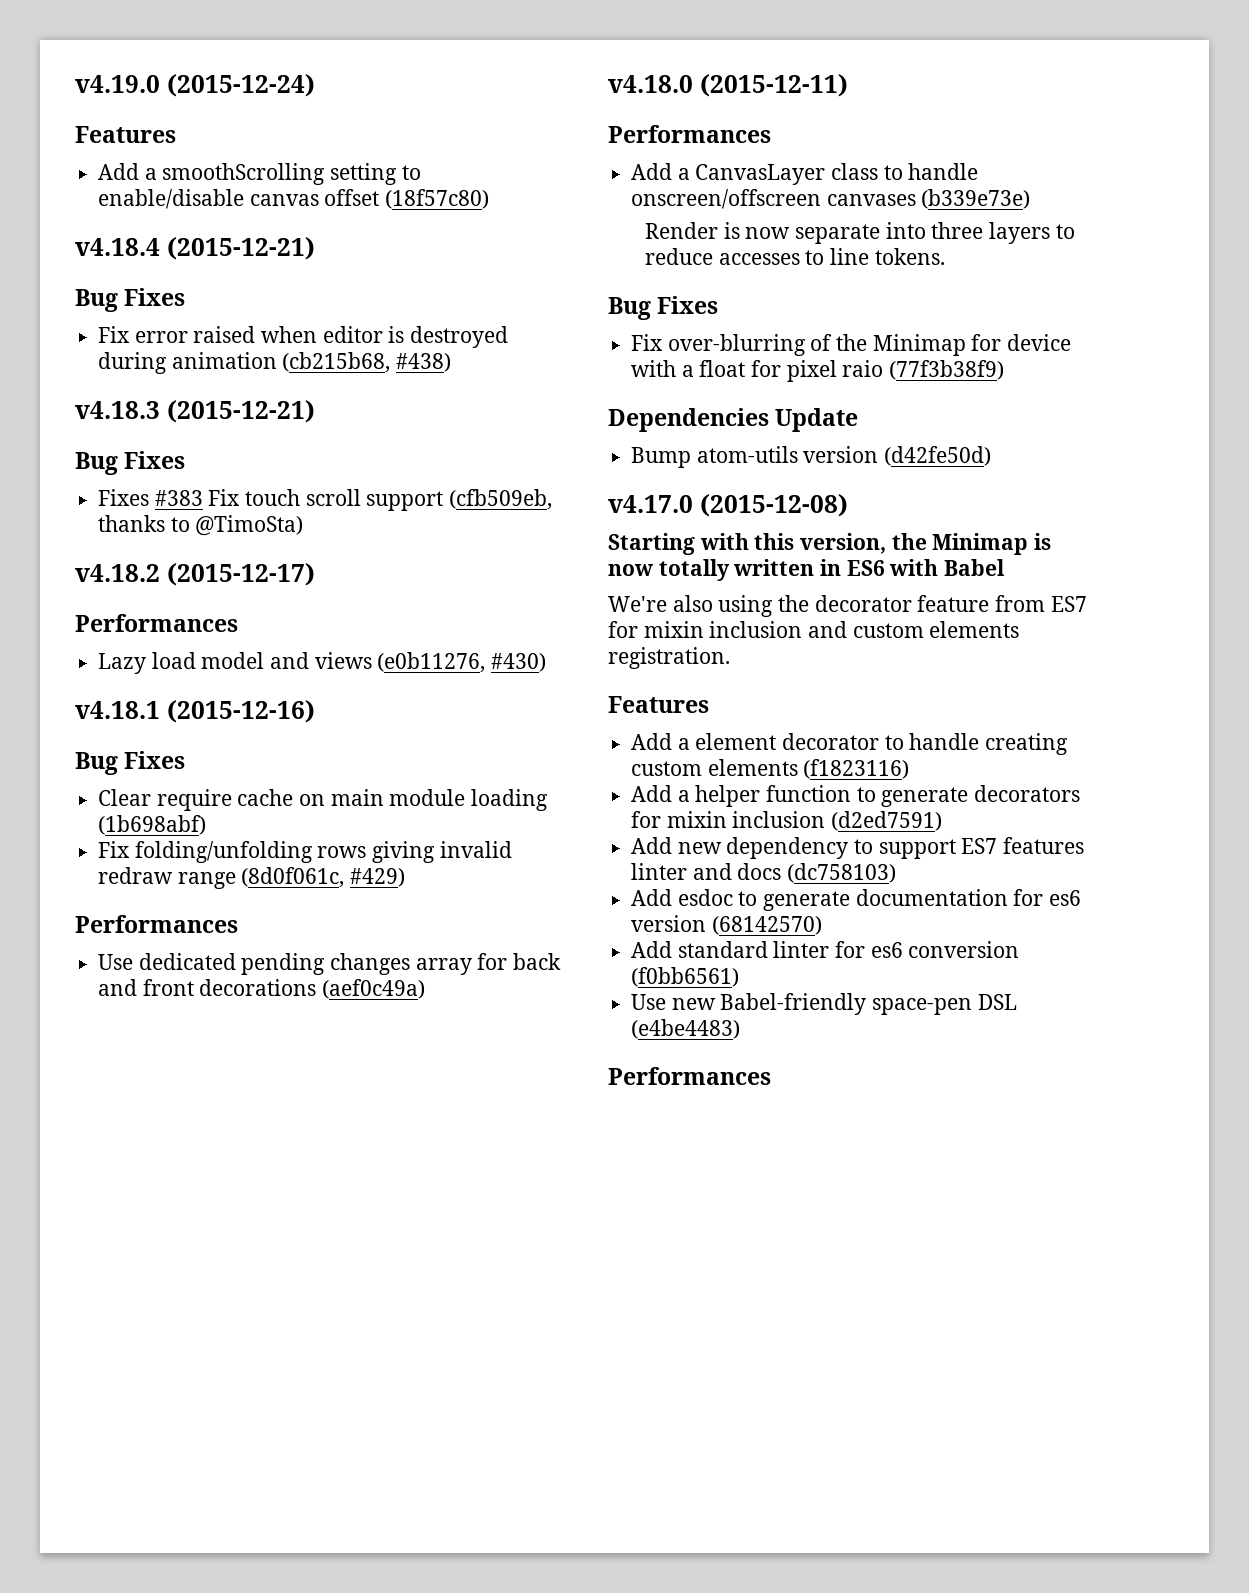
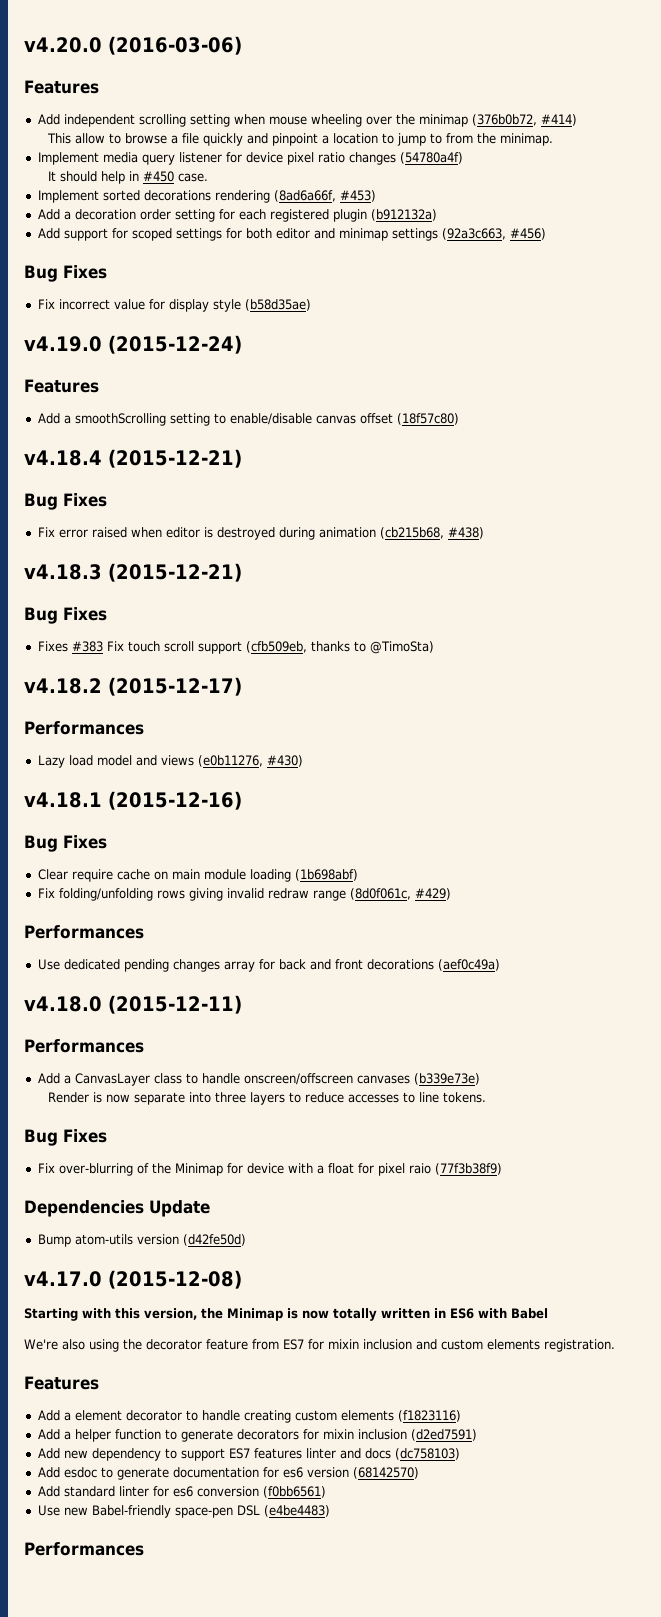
(75, 84) none -> [24,36,242,55] [24,80,99,94] [37,114,577,127] [46,133,553,146] [37,152,463,165] [47,171,208,184] [37,190,376,203] [37,209,437,222] [37,228,546,241] [24,265,107,282] [37,299,311,312] v4.20.0 (2016-03-06) // Features // Add independent scrolling setting when mouse wheeling over the minimap (376b0b72, #414) // This allow to browse a file quickly and pinpoint a location to jump to from the minimap. // Implement media query listener for device pixel ratio changes (54780a4f) // It should help in #450 case. // Implement sorted decorations rendering (8ad6a66f, #453) // Add a decoration order setting for each registered plugin (b912132a) // Add support for scoped settings for both editor and minimap settings (92a3c663, #456) // Bug Fixes // Fix incorrect value for display style (b58d35ae) //

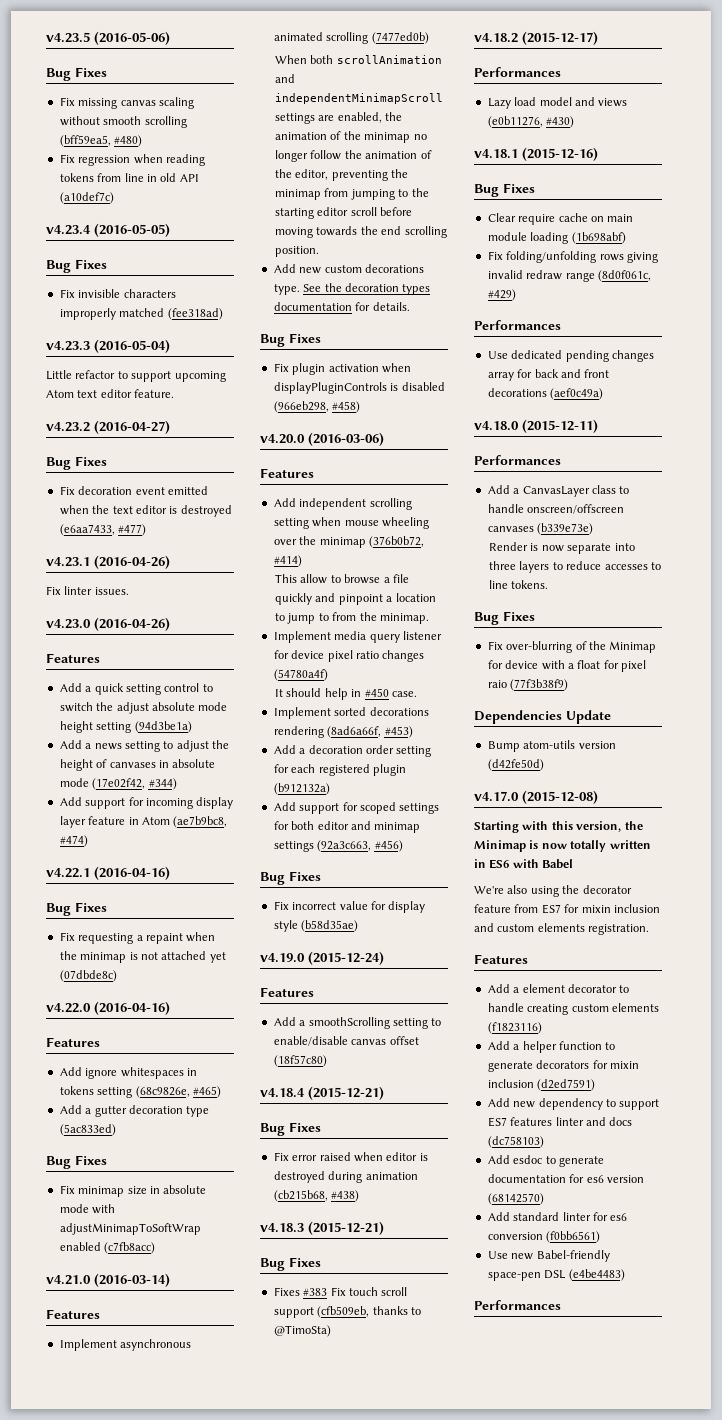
(24, 45) none -> [46,31,170,45] [46,67,107,81] [59,97,194,109] [59,116,187,128] [59,135,143,147] [59,154,205,166] [59,173,199,182] [59,192,114,204] [46,223,170,237] [46,259,107,273] [59,289,176,298] [59,308,223,320] [46,339,170,353] [46,370,226,382] [46,389,175,398] [46,420,170,434] [46,456,107,470] [59,486,208,495] [59,505,232,517] [59,524,147,536] [46,555,170,569] [46,586,129,595] [46,617,170,631] [46,653,100,663] [59,683,213,695] [59,702,228,714] [59,721,192,733] [59,740,229,752] [59,759,216,771] [59,778,177,790] [59,797,234,809] [59,816,228,828] [59,835,88,847] [46,866,170,880] [46,902,107,916] [59,932,216,944] [59,951,226,963] [59,970,117,982] [46,1001,170,1015] [46,1037,100,1047] [59,1067,197,1079] [59,1086,221,1098] [59,1105,210,1117] [59,1124,116,1136] [46,1155,107,1169] [59,1185,207,1197] [59,1204,116,1214] [59,1223,201,1235] [59,1242,156,1254] [46,1273,170,1287] [46,1309,100,1319] [59,1339,192,1351] [273,32,429,44] [275,55,442,64] [275,74,296,83] [275,93,444,104] [275,112,403,124] [275,131,427,143] [275,150,432,162] [275,169,409,181] [275,188,429,200] [275,207,413,219] [275,226,447,238] [275,246,320,257] [273,264,424,274] [273,283,431,295] [273,302,410,311] [260,333,321,347] [273,363,411,375] [273,382,445,394] [273,401,361,413] v4.23.5 (2016-05-06) // Bug Fixes // Fix missing canvas scaling without smooth scrolling (bff59ea5, #480) // Fix regression when reading tokens from line in old API (a10def7c) // v4.23.4 (2016-05-05) // Bug Fixes // Fix invisible characters improperly matched (fee318ad) // v4.23.3 (2016-05-04) // Little refactor to support upcoming Atom text editor feature. // v4.23.2 (2016-04-27) // Bug Fixes // Fix decoration event emitted when the text editor is destroyed (e6aa7433, #477) // v4.23.1 (2016-04-26) // Fix linter issues. // v4.23.0 (2016-04-26) // Features // Add a quick setting control to switch the adjust absolute mode height setting (94d3be1a) // Add a news setting to adjust the height of canvases in absolute mode (17e02f42, #344) // Add support for incoming display layer feature in Atom (ae7b9bc8, #474) // v4.22.1 (2016-04-16) // Bug Fixes // Fix requesting a repaint when the minimap is not attached yet (07dbde8c) // v4.22.0 (2016-04-16) // Features // Add ignore whitespaces in tokens setting (68c9826e, #465) // Add a gutter decoration type (5ac833ed) // Bug Fixes // Fix minimap size in absolute mode with adjustMinimapToSoftWrap enabled (c7fb8acc) // v4.21.0 (2016-03-14) // Features // Implement asynchronous animated scrolling (7477ed0b) // When both scrollAnimation and independentMinimapScroll settings are enabled, the animation of the minimap no longer follow the animation of the editor, preventing the minimap from jumping to the starting editor scroll before moving towards the end scrolling position. // Add new custom decorations type. See the decoration types documentation for details. // Bug Fixes // Fix plugin activation when displayPluginControls is disabled (966eb298, #458) //

